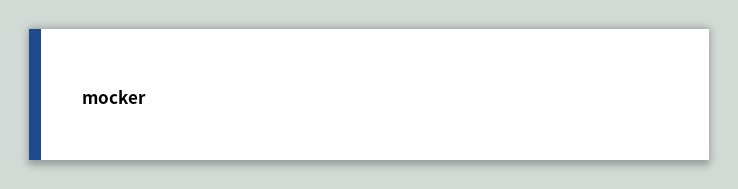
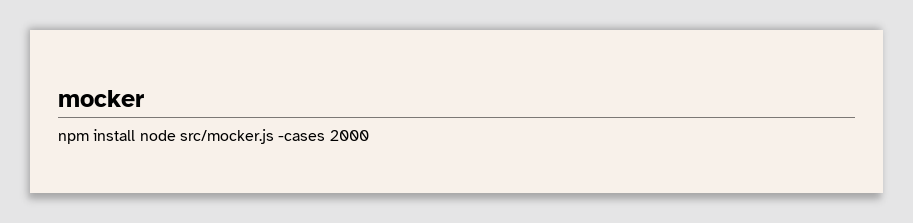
(146, 96) none -> [58,129,369,144] // npm install node src/mocker.js -cases 2000

